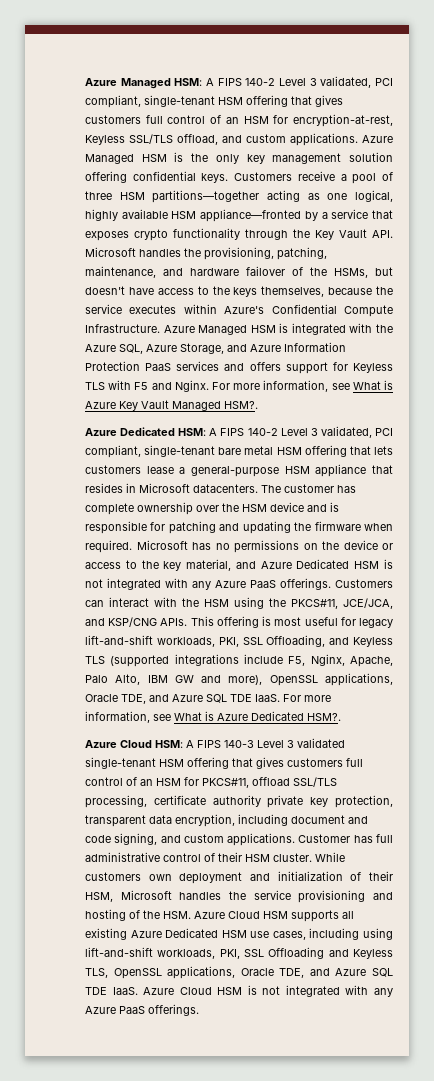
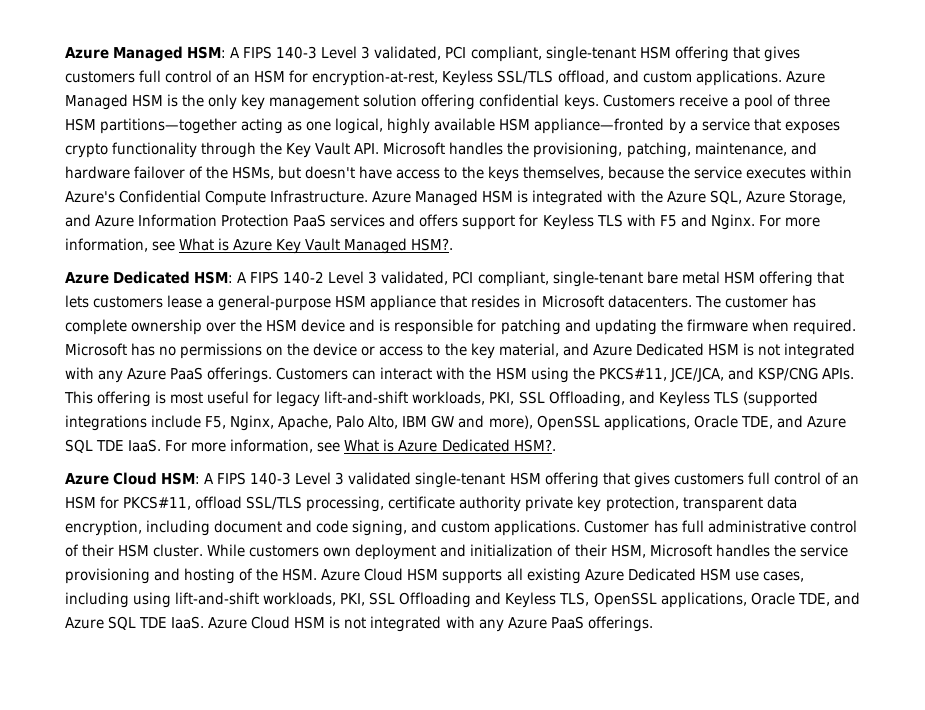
[245,78,276,86] 140-2 -> [276,46,318,59] 140-3

